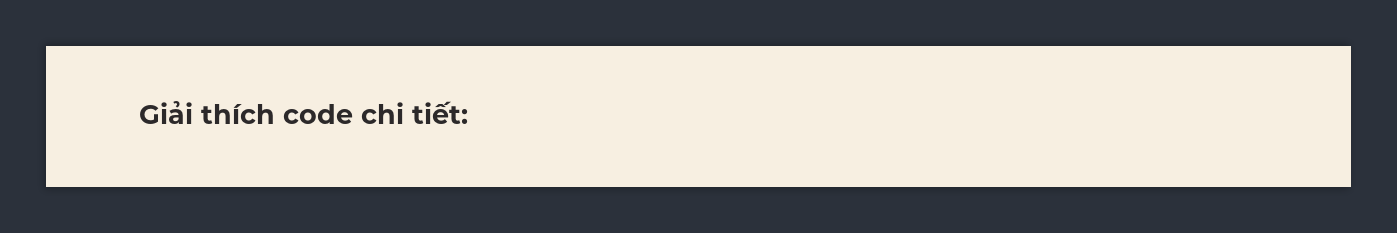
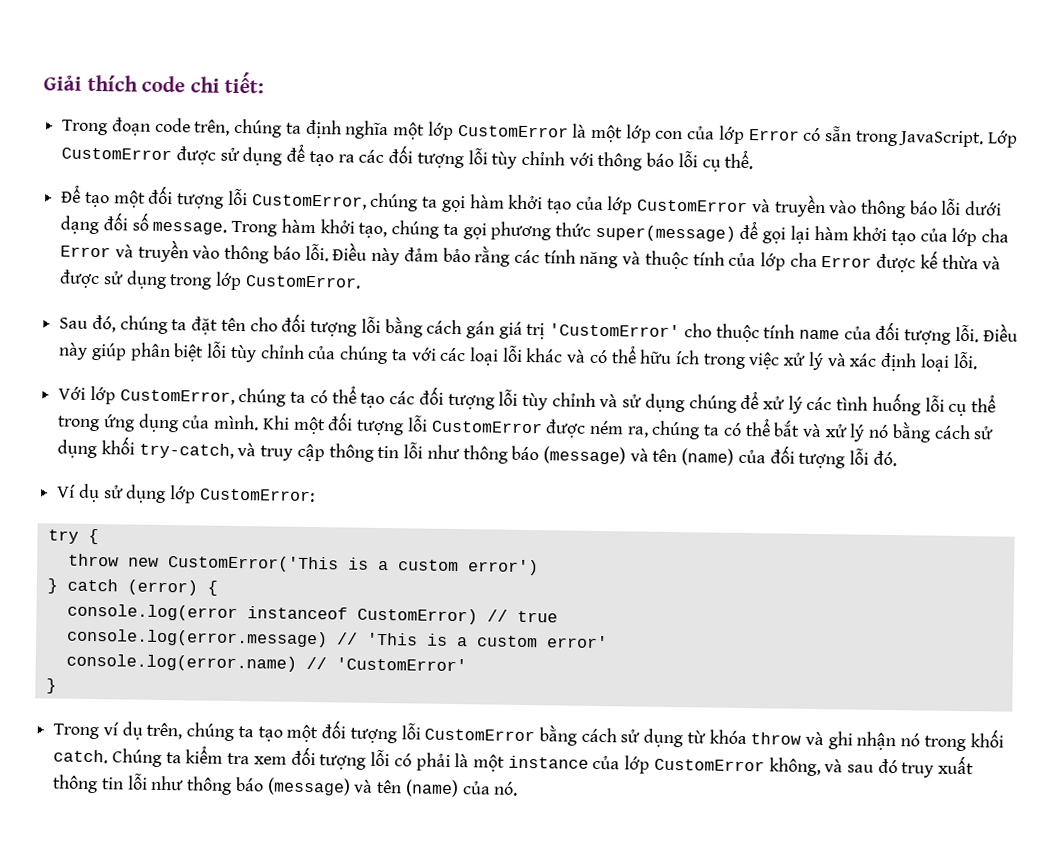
(468, 112) none -> [62,117,1019,148] [61,143,754,172] [61,184,1003,219] [60,212,1010,247] [60,239,1002,273] [59,269,361,291] [59,313,1018,345] [58,340,978,372] [58,385,997,417] [57,412,995,443] [57,436,897,469] [57,483,315,504] [47,528,99,545] [67,553,539,576] [46,578,218,596] [66,603,558,625] [66,628,608,649] [65,653,467,672] [45,678,57,694] [53,720,1004,752] [53,745,975,778] [52,772,519,798] // Trong đoạn code trên, chúng ta định nghĩa một lớp CustomError là một lớp con của lớp Error có sẵn trong JavaScript. Lớp CustomError được sử dụng để tạo ra các đối tượng lỗi tùy chỉnh với thông báo lỗi cụ thể. // Để tạo một đối tượng lỗi CustomError, chúng ta gọi hàm khởi tạo của lớp CustomError và truyền vào thông báo lỗi dưới dạng đối số message. Trong hàm khởi tạo, chúng ta gọi phương thức super(message) để gọi lại hàm khởi tạo của lớp cha Error và truyền vào thông báo lỗi. Điều này đảm bảo rằng các tính năng và thuộc tính của lớp cha Error được kế thừa và được sử dụng trong lớp CustomError. // Sau đó, chúng ta đặt tên cho đối tượng lỗi bằng cách gán giá trị 'CustomError' cho thuộc tính name của đối tượng lỗi. Điều này giúp phân biệt lỗi tùy chỉnh của chúng ta với các loại lỗi khác và có thể hữu ích trong việc xử lý và xác định loại lỗi. // Với lớp CustomError, chúng ta có thể tạo các đối tượng lỗi tùy chỉnh và sử dụng chúng để xử lý các tình huống lỗi cụ thể trong ứng dụng của mình. Khi một đối tượng lỗi CustomError được ném ra, chúng ta có thể bắt và xử lý nó bằng cách sử dụng khối try-catch, và truy cập thông tin lỗi như thông báo (message) và tên (name) của đối tượng lỗi đó. // Ví dụ sử dụng lớp CustomError: // try { // throw new CustomError('This is a custom error') // } catch (error) { // console.log(error instanceof CustomError) // true // console.log(error.message) // 'This is a custom error' // console.log(error.name) // 'CustomError' // } // Trong ví dụ trên, chúng ta tạo một đối tượng lỗi CustomError bằng cách sử dụng từ khóa throw và ghi nhận nó trong khối catch. Chúng ta kiểm tra xem đối tượng lỗi có phải là một instance của lớp CustomError không, và sau đó truy xuất thông tin lỗi như thông báo (message) và tên (name) của nó.

